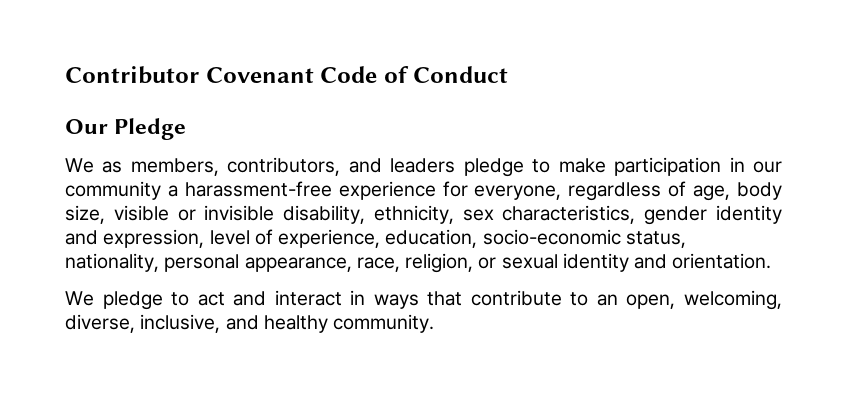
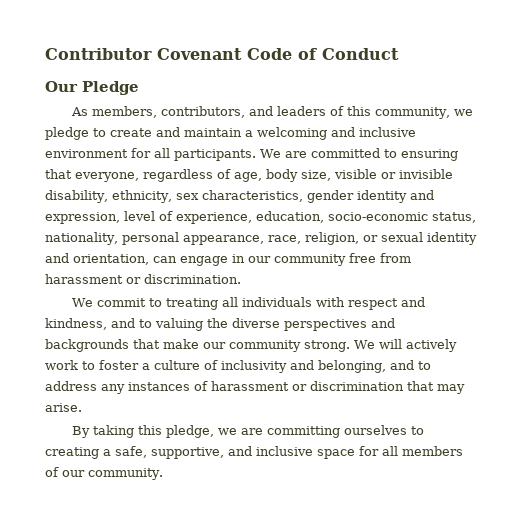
[65,158,123,173] We as -> [70,107,88,116] As
[463,157,782,177] [65,181,468,200] pledge to make participation in our community a harassment-free experience for -> [329,106,473,119] [45,127,416,140] [45,148,458,161] [45,169,72,179] of this community, we pledge to create and maintain a welcoming and inclusive environment for all participants. We are committed to ensuring that
[672,253,772,269] [65,290,783,310] [65,314,328,333] orientation. // We pledge to act and interact in ways that contribute to an open, welcoming, diverse, inclusive, and healthy -> [73,253,411,266] [45,274,241,284] [71,297,425,310] [45,318,395,331] [45,339,457,352] [45,360,431,373] [45,381,465,394] [45,403,82,412] [71,425,424,438] [45,446,463,459] [45,467,85,477] orientation, can engage in our community free from harassment or discrimination. // We commit to treating all individuals with respect and kindness, and to valuing the diverse perspectives and backgrounds that make our community strong. We will actively work to foster a culture of inclusivity and belonging, and to address any instances of harassment or discrimination that may arise. // By taking this pledge, we are committing ourselves to creating a safe, supportive, and inclusive space for all members of our

